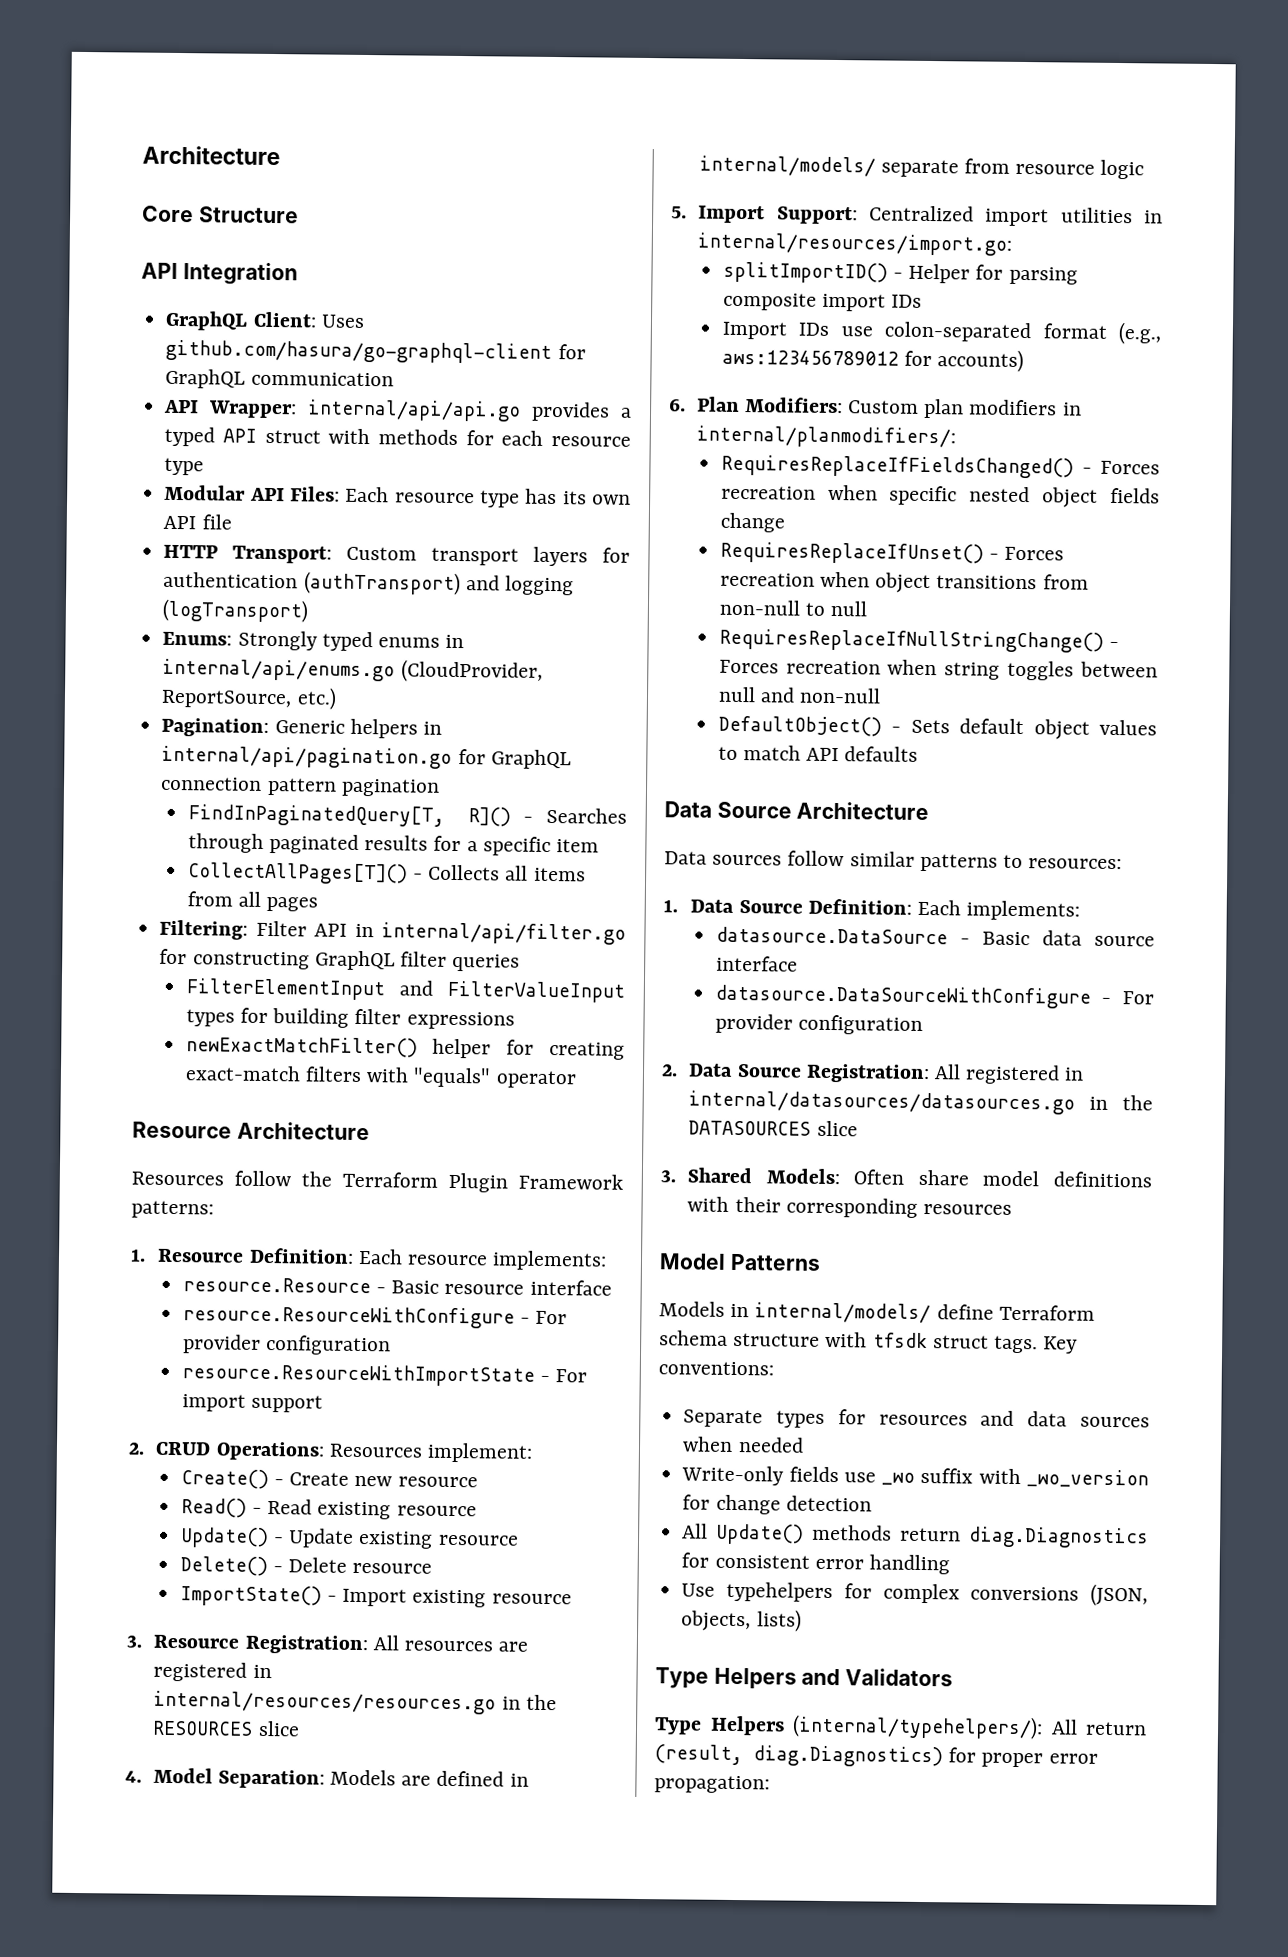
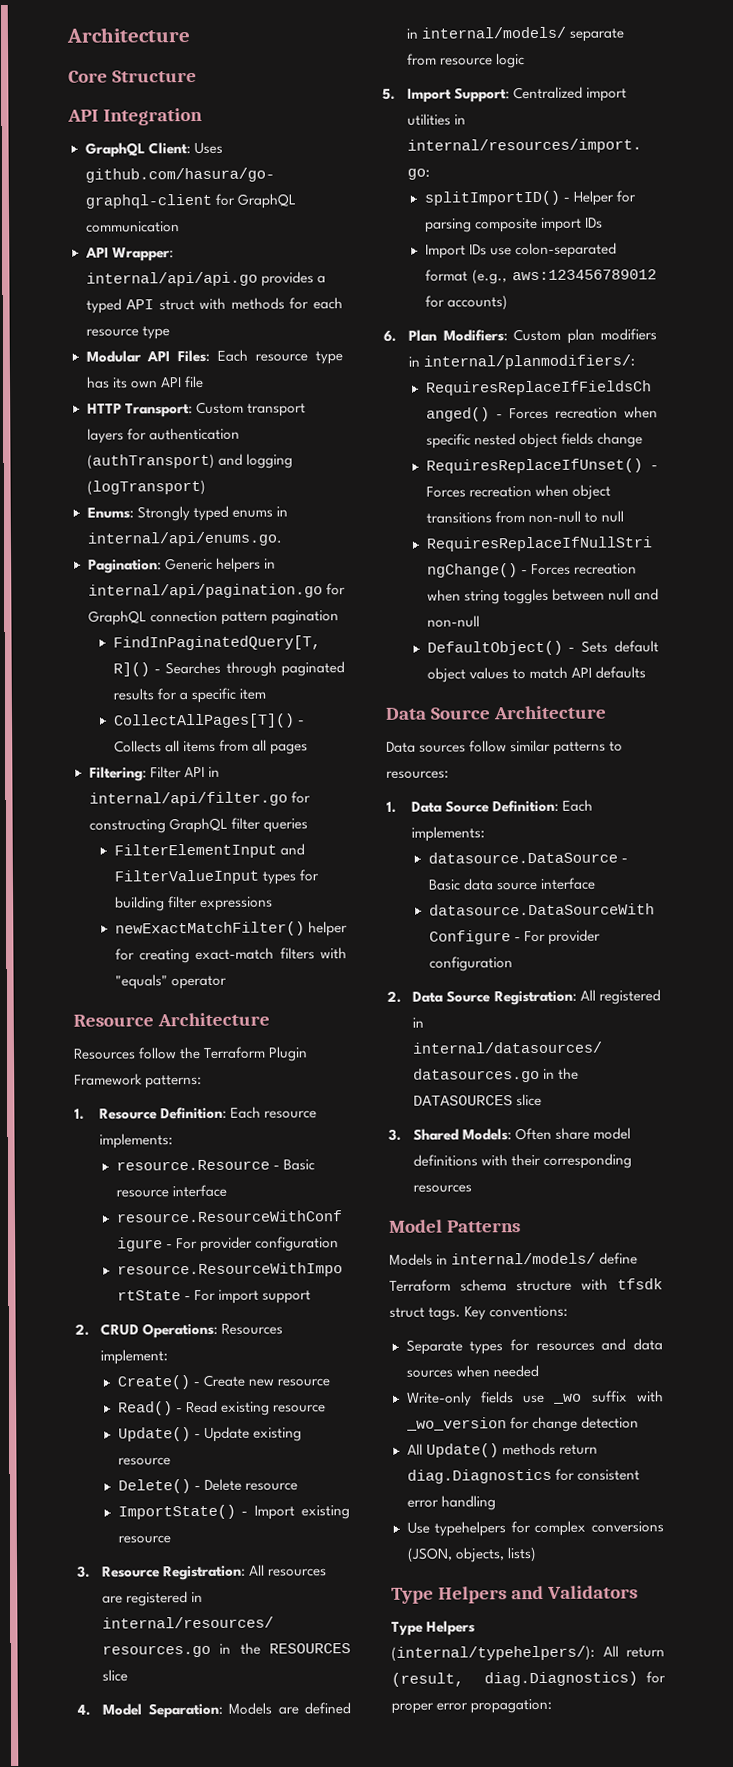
[162,658,543,683] [161,687,337,710] internal/api/enums.go (CloudProvider, ReportSource, etc.) -> [86,531,282,547] internal/api/enums.go.

